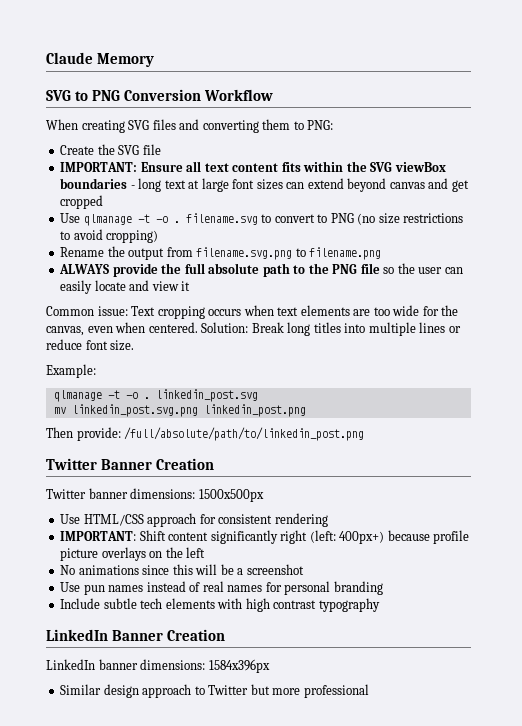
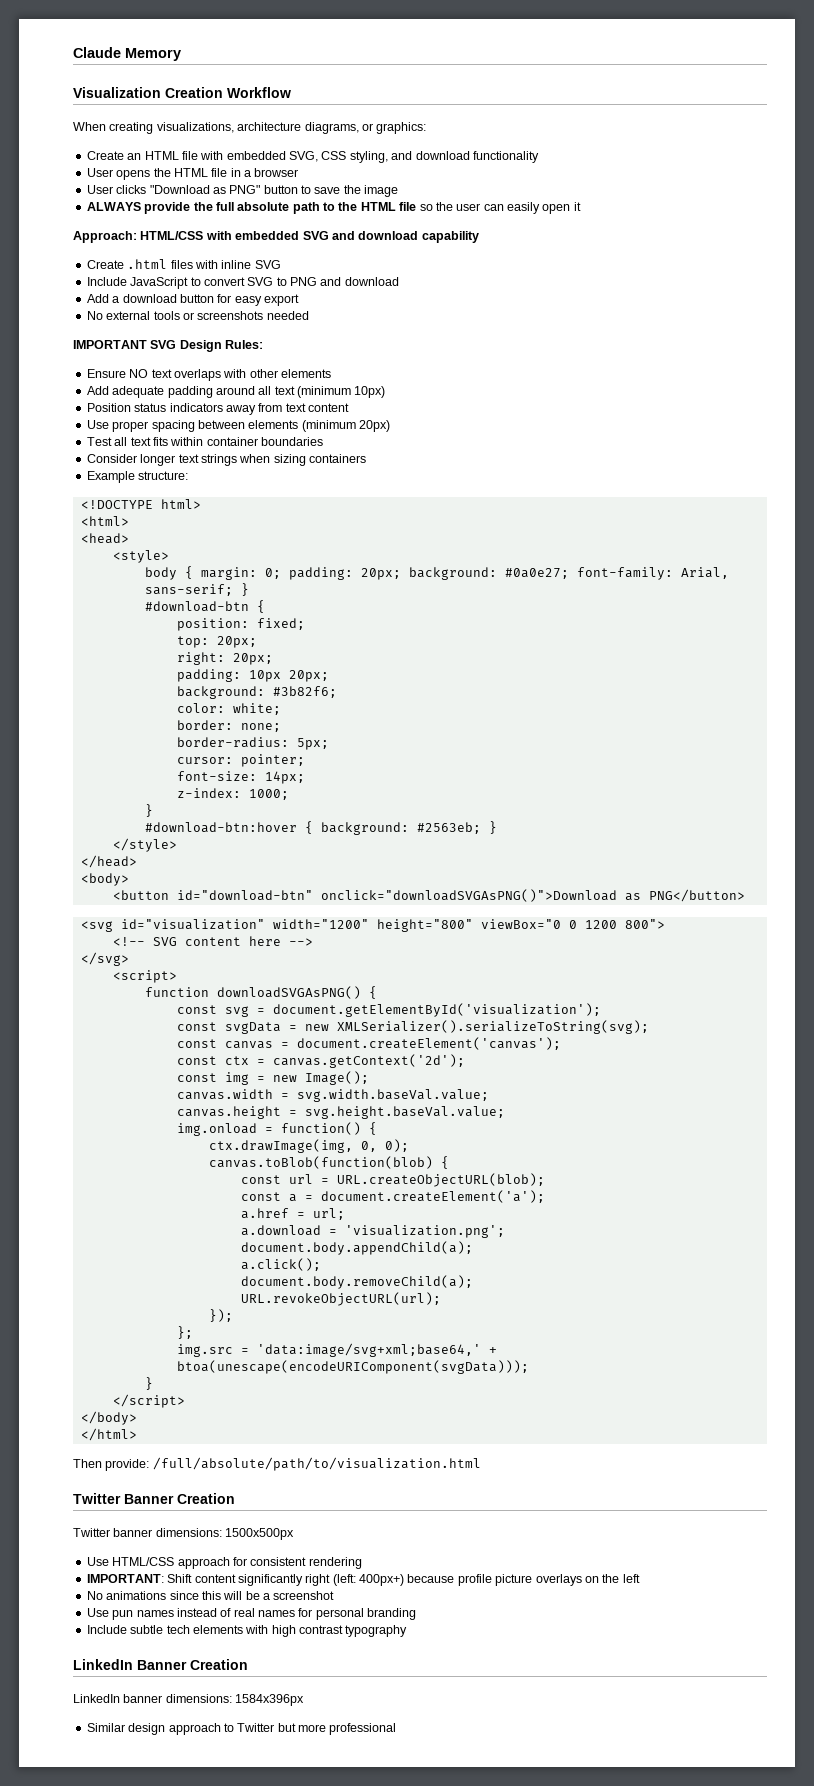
[46,89,201,101] SVG to PNG Conversion -> [73,87,223,98] Visualization Creation
[128,119,334,133] [60,144,161,155] [60,161,446,172] [60,178,469,192] [60,195,104,209] [60,213,464,226] [60,229,159,243] [60,246,382,260] SVG files and converting them to PNG: // Create the SVG file // IMPORTANT: Ensure all text content fits within the SVG viewBox boundaries - long text at large font sizes can extend beyond canvas and get cropped // Use qlmanage -t -o . filename.svg to convert to PNG (no size restrictions to avoid cropping) // Rename the output from filename.svg.png to filename.png -> [156,122,427,134] [86,151,539,163] [86,168,299,180] [86,185,399,197] visualizations, architecture diagrams, or graphics: // Create an HTML file with embedded SVG, CSS styling, and download functionality // User opens the HTML file in a browser // User clicks "Download as PNG" button to save the image
[332,264,358,274] PNG -> [360,202,396,211] HTML
[94,280,191,291] [46,305,459,319] [46,322,461,336] [46,339,135,351] [46,364,96,378] [53,389,258,402] [53,404,306,417] locate and view it // Common issue: Text cropping occurs when text elements are too wide for the canvas, even when centered. Solution: Break long titles into multiple lines or reduce font size. // Example: // qlmanage -t -o . linkedin_post.svg // mv linkedin_post.svg.png linkedin_post.png -> [542,202,581,214] [73,231,479,243] [86,259,281,269] [86,277,399,289] [86,294,299,306] [86,311,309,320] [73,340,264,352] [86,369,331,381] [86,386,386,398] [86,403,349,415] [86,420,390,432] [86,437,323,446] [86,454,366,466] [86,471,189,483] [80,499,201,509] [80,516,129,526] [80,533,129,544] [112,550,169,563] [144,566,729,580] [144,583,249,596] [144,600,265,613] [176,618,305,631] [176,636,257,648] [176,652,273,665] [176,669,329,682] [176,686,337,699] [176,703,281,715] [176,720,281,732] [176,737,329,750] [176,754,305,767] [176,771,305,784] [176,788,289,800] [144,804,153,817] [144,821,497,835] [112,838,177,852] [80,855,137,868] [80,873,129,886] [112,889,745,902] [80,919,665,932] [112,936,313,946] [80,952,129,966] [112,970,177,983] [144,986,377,999] [176,1003,601,1017] [176,1020,649,1034] [176,1037,561,1050] [176,1054,465,1068] [176,1071,369,1085] [176,1089,489,1102] [176,1106,505,1119] [176,1122,377,1136] [208,1139,409,1153] [208,1156,449,1169] [240,1173,545,1187] [240,1190,545,1203] [240,1208,345,1220] [240,1225,505,1238] [240,1241,473,1255] [240,1258,321,1271] [240,1275,473,1289] [240,1292,441,1306] [208,1309,233,1322] [176,1326,193,1339] [176,1343,497,1357] [176,1360,529,1374] [144,1377,153,1390] [112,1394,185,1408] [80,1411,137,1425] [80,1428,137,1441] open it // Approach: HTML/CSS with embedded SVG and download capability // Create .html files with inline SVG // Include JavaScript to convert SVG to PNG and download // Add a download button for easy export // No external tools or screenshots needed // IMPORTANT SVG Design Rules: // Ensure NO text overlaps with other elements // Add adequate padding around all text (minimum 10px) // Position status indicators away from text content // Use proper spacing between elements (minimum 20px) // Test all text fits within container boundaries // Consider longer text strings when sizing containers // Example structure: // <!DOCTYPE html> // <html> // <head> // <style> // body { margin: 0; padding: 20px; background: #0a0e27; font-family: Arial, sans-serif; } // #download-btn { // position: fixed; // top: 20px; // right: 20px; // padding: 10px 20px; // background: #3b82f6; // color: white; // border: none; // border-radius: 5px; // cursor: pointer; // font-size: 14px; // z-index: 1000; // } // #download-btn:hover { background: #2563eb; } // </style> // </head> // <body> // <button id="download-btn" onclick="downloadSVGAsPNG()">Download as PNG</button> // <svg id="visualization" width="1200" height="800" viewBox="0 0 1200 800"> // <!-- SVG content here --> // </svg> // <script> // function downloadSVGAsPNG() { // const svg = document.getElementById('visualization'); // const svgData = new XMLSerializer().serializeToString(svg); // const canvas = document.createElement('canvas'); // const ctx = canvas.getContext('2d'); // const img = new Image(); // canvas.width = svg.width.baseVal.value; // canvas.height = svg.height.baseVal.value; // img.onload = function() { // ctx.drawImage(img, 0, 0); // canvas.toBlob(function(blob) { // const url = URL.createObjectURL(blob); // const a = document.createElement('a'); // a.href = url; // a.download = 'visualization.png'; // document.body.appendChild(a); // a.click(); // document.body.removeChild(a); // URL.revokeObjectURL(url); // }); // }; // img.src = 'data:image/svg+xml;base64,' + btoa(unescape(encodeURIComponent(svgData))); // } // </script> // </body> // </html>
[124,427,365,441] /full/absolute/path/to/linkedin_post.png -> [152,1457,481,1471] /full/absolute/path/to/visualization.html

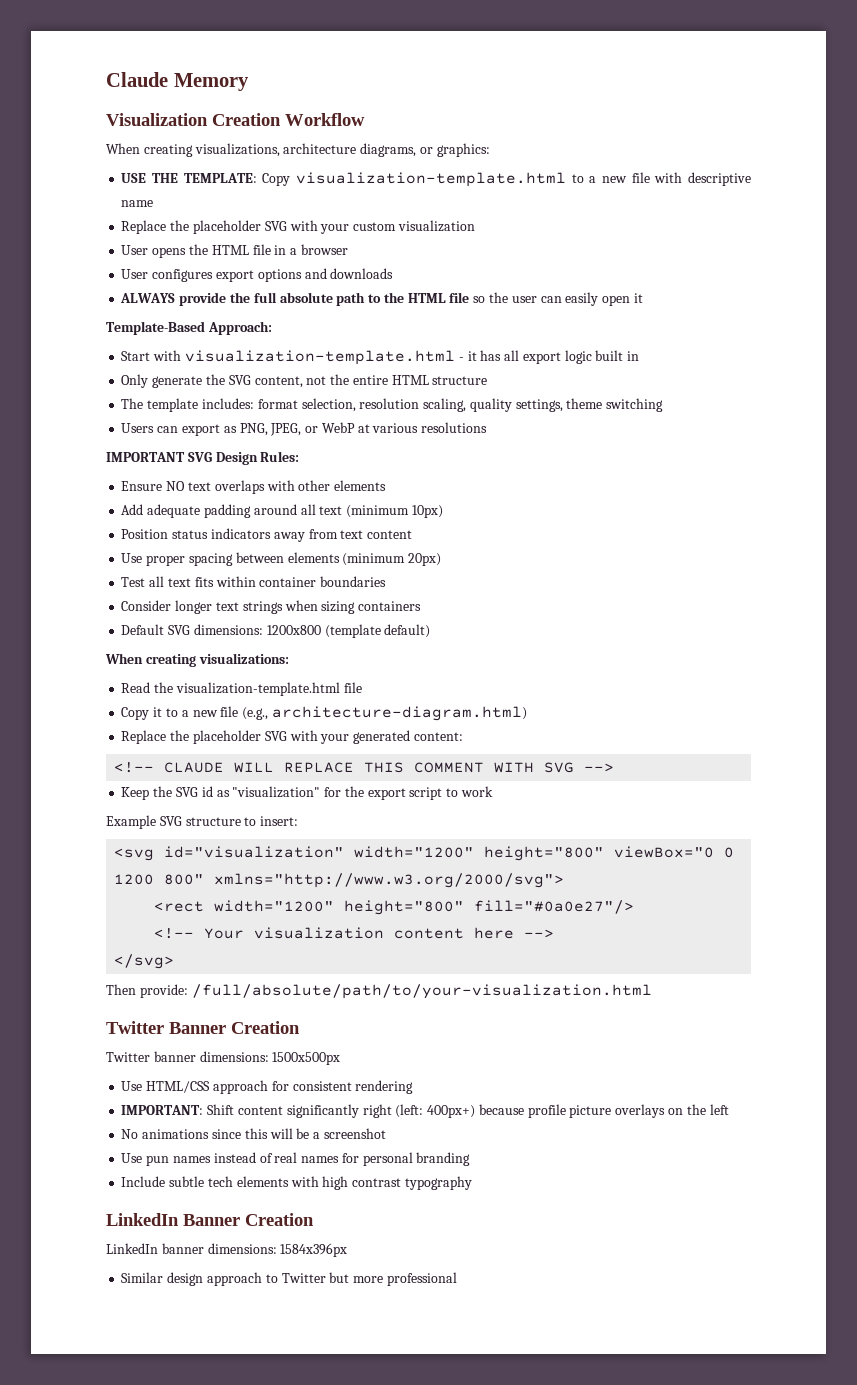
[86,151,539,163] Create an HTML file with embedded SVG, CSS styling, and download functionality -> [121,172,751,187] [121,200,154,207] [121,220,475,234] USE THE TEMPLATE: Copy visualization-template.html to a new file with descriptive name // Replace the placeholder SVG with your custom visualization
[116,185,399,197] clicks "Download as PNG" button to save the image -> [152,268,394,282] configures export options and downloads
(581, 206) none -> [106,321,205,335] Template-Based
[140,231,479,243] [86,259,281,269] [86,277,399,289] [86,294,299,306] [86,311,309,320] HTML/CSS with embedded SVG and download capability // Create .html files with inline SVG // Include JavaScript to convert SVG to PNG and download // Add a download button for easy export // No external tools or screenshots needed -> [121,350,640,365] [121,374,488,388] [121,398,664,412] [121,422,488,436] // Start with visualization-template.html - it has all export logic built in // Only generate the SVG content, not the entire HTML structure // The template includes: format selection, resolution scaling, quality settings, theme switching // Users can export as PNG, JPEG, or WebP at various resolutions
[86,471,189,483] [80,499,201,509] [80,516,129,526] [80,533,129,544] [112,550,169,563] [144,566,729,580] [144,583,249,596] [144,600,265,613] [176,618,305,631] [176,636,257,648] [176,652,273,665] [176,669,329,682] [176,686,337,699] [176,703,281,715] [176,720,281,732] [176,737,329,750] [176,754,305,767] [176,771,305,784] [176,788,289,800] [144,804,153,817] [144,821,497,835] [112,838,177,852] [80,855,137,868] [80,873,129,886] [112,889,745,902] Example structure: // <!DOCTYPE html> // <html> // <head> // <style> // body { margin: 0; padding: 20px; background: #0a0e27; font-family: Arial, sans-serif; } // #download-btn { // position: fixed; // top: 20px; // right: 20px; // padding: 10px 20px; // background: #3b82f6; // color: white; // border: none; // border-radius: 5px; // cursor: pointer; // font-size: 14px; // z-index: 1000; // } // #download-btn:hover { background: #2563eb; } // </style> // </head> // <body> // <button id="download-btn" onclick="downloadSVGAsPNG()">Download as PNG</button> -> [121,624,431,638] [105,653,289,667] [121,682,362,696] [121,706,527,721] [121,730,463,744] [114,762,615,773] [121,786,493,800] [106,815,299,829] Default SVG dimensions: 1200x800 (template default) // When creating visualizations: // Read the visualization-template.html file // Copy it to a new file (e.g., architecture-diagram.html) // Replace the placeholder SVG with your generated content: // <!-- CLAUDE WILL REPLACE THIS COMMENT WITH SVG --> // Keep the SVG id as "visualization" for the export script to work // Example SVG structure to insert:
[624,919,665,929] [112,937,177,946] 800"> // <!-- SVG -> [164,873,565,888] [154,900,635,915] [154,927,385,939] 800" xmlns="http://www.w3.org/2000/svg"> // <rect width="1200" height="800" fill="#0a0e27"/> // <!-- Your visualization
[112,970,177,983] [144,986,377,999] [176,1003,601,1017] [176,1020,649,1034] [176,1037,561,1050] [176,1054,465,1068] [176,1071,369,1085] [176,1089,489,1102] [176,1106,505,1119] [176,1122,377,1136] [208,1139,409,1153] [208,1156,449,1169] [240,1173,545,1187] [240,1190,545,1203] [240,1208,345,1220] [240,1225,505,1238] [240,1241,473,1255] [240,1258,321,1271] [240,1275,473,1289] [240,1292,441,1306] [208,1309,233,1322] [176,1326,193,1339] [176,1343,497,1357] [176,1360,529,1374] [144,1377,153,1390] [112,1394,185,1408] [80,1411,137,1425] [80,1428,137,1441] // <script> // function downloadSVGAsPNG() { // const svg = document.getElementById('visualization'); // const svgData = new XMLSerializer().serializeToString(svg); // const canvas = document.createElement('canvas'); // const ctx = canvas.getContext('2d'); // const img = new Image(); // canvas.width = svg.width.baseVal.value; // canvas.height = svg.height.baseVal.value; // img.onload = function() { // ctx.drawImage(img, 0, 0); // canvas.toBlob(function(blob) { // const url = URL.createObjectURL(blob); // const a = document.createElement('a'); // a.href = url; // a.download = 'visualization.png'; // document.body.appendChild(a); // a.click(); // document.body.removeChild(a); // URL.revokeObjectURL(url); // }); // }; // img.src = 'data:image/svg+xml;base64,' + btoa(unescape(encodeURIComponent(svgData))); // } // </script> // </body> // </html> -> (175, 961) none
[152,1457,481,1471] /full/absolute/path/to/visualization.html -> [191,984,652,999] /full/absolute/path/to/your-visualization.html

